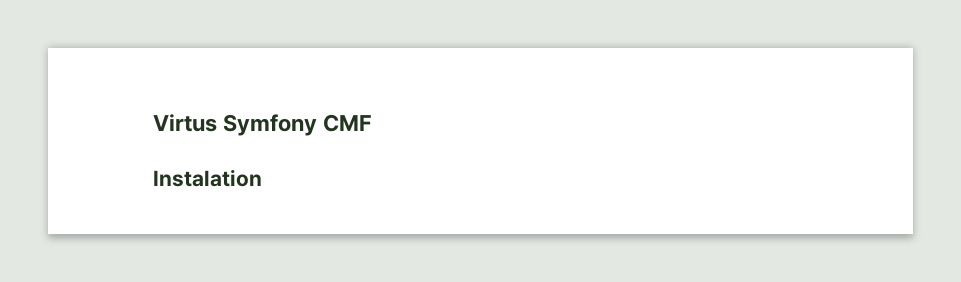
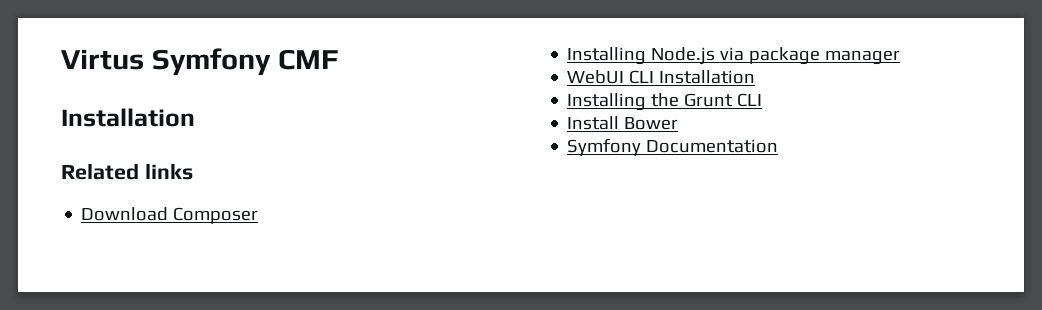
[153,169,262,187] Instalation -> [61,108,195,127] [61,163,193,180] [81,207,259,224] [567,47,901,65] [567,70,756,84] [567,93,763,111] [567,116,679,130] [567,138,779,156] Installation // Related links // Download Composer // Installing Node.js via package manager // WebUI CLI Installation // Installing the Grunt CLI // Install Bower // Symfony Documentation

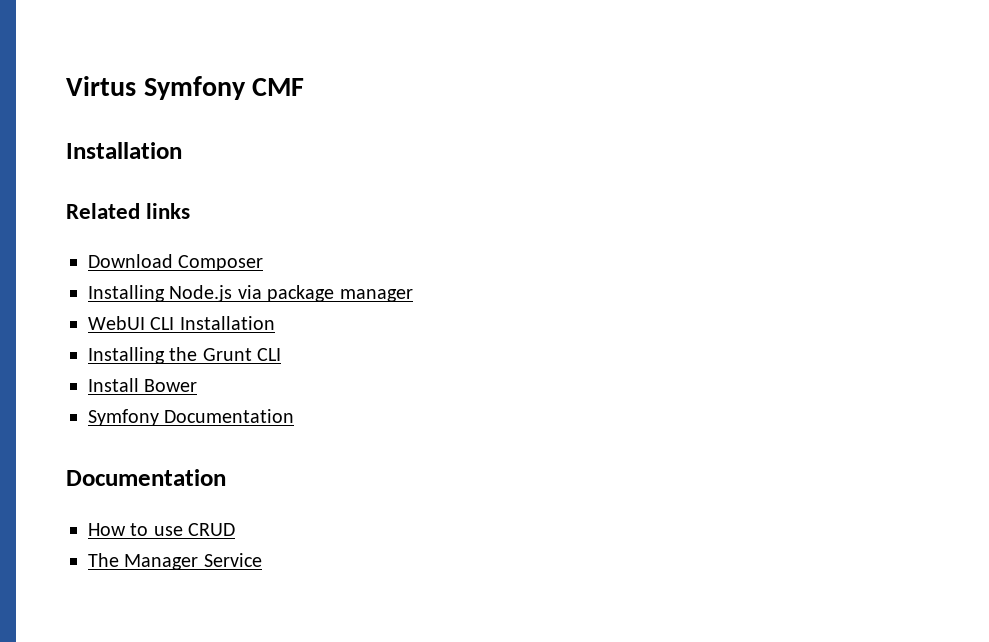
(779, 146) none -> [66,469,226,486] [88,523,236,536] [88,553,262,570] // Documentation // How to use CRUD // The Manager Service

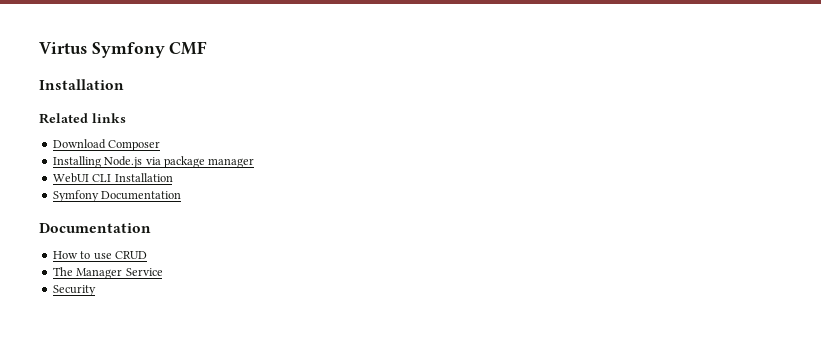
[88,347,282,364] [88,378,198,392] // Installing the Grunt CLI // Install Bower -> (173, 177) none
(262, 560) none -> [52,285,96,296] // Security

